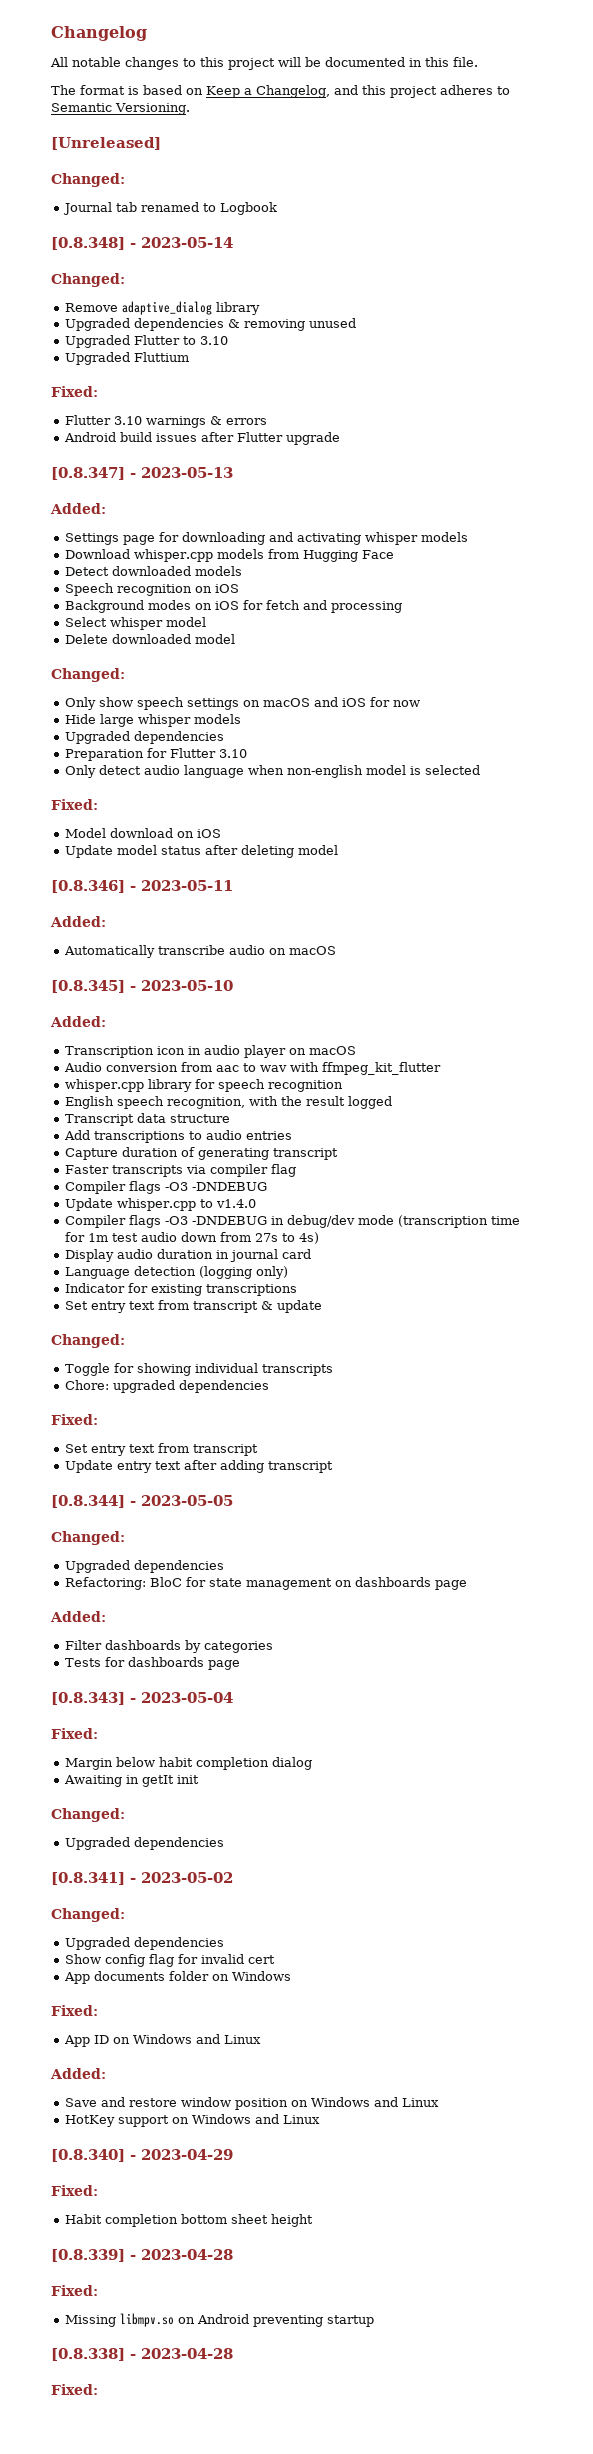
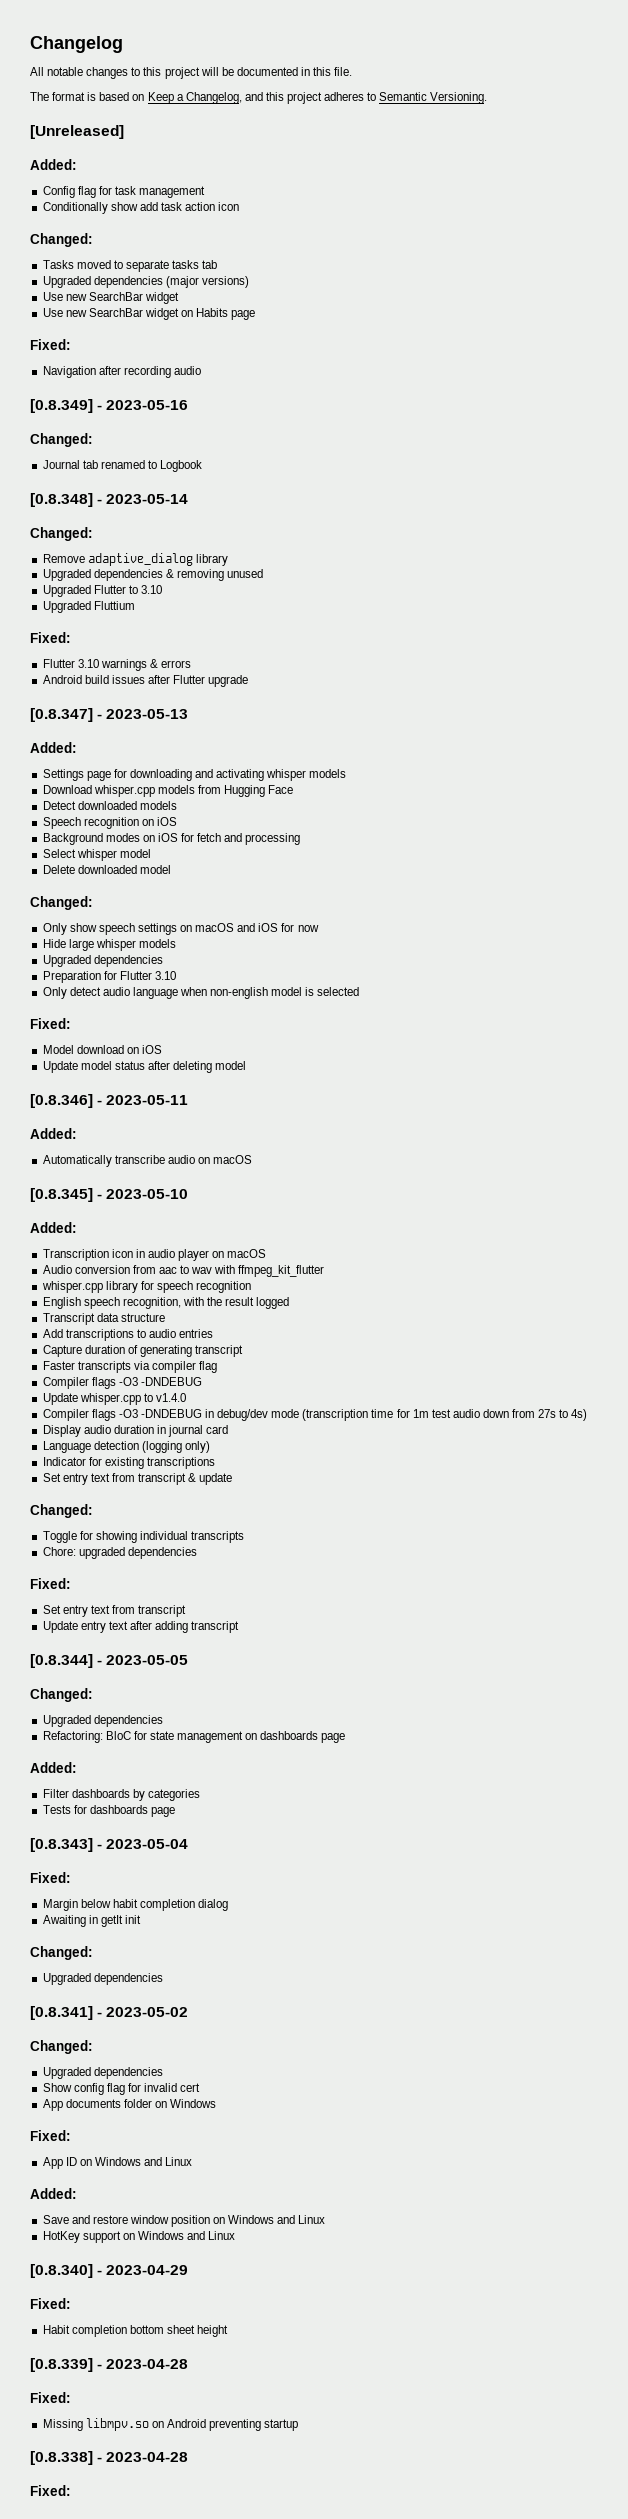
(161, 143) none -> [30,159,77,170] [42,186,206,198] [42,202,240,214] [30,233,93,247] [42,260,218,272] [42,276,249,288] [42,292,179,304] [42,308,256,320] [30,339,71,350] [42,366,201,378] [30,399,189,413] // Added: // Config flag for task management // Conditionally show add task action icon // Changed: // Tasks moved to separate tasks tab // Upgraded dependencies (major versions) // Use new SearchBar widget // Use new SearchBar widget on Habits page // Fixed: // Navigation after recording audio // [0.8.349] - 2023-05-16

